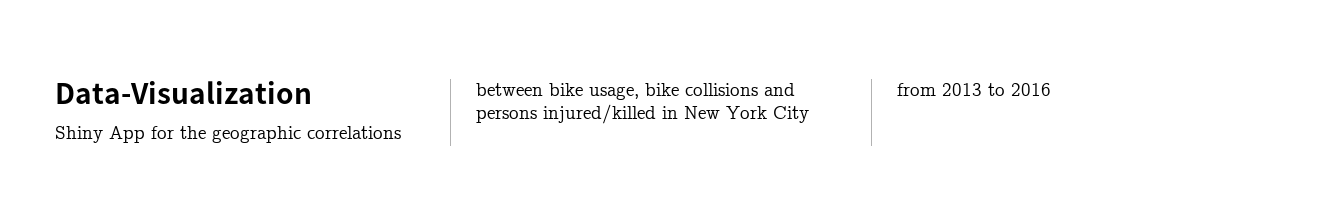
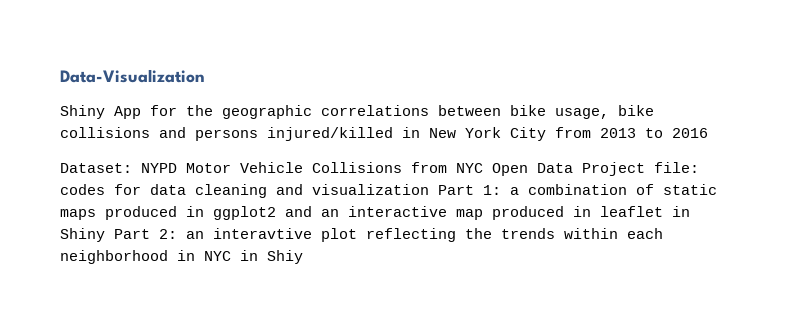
(1051, 89) none -> [60,162,699,176] [60,184,717,198] [60,206,690,220] [60,228,663,242] [60,250,303,264] // Dataset: NYPD Motor Vehicle Collisions from NYC Open Data Project file: codes for data cleaning and visualization Part 1: a combination of static maps produced in ggplot2 and an interactive map produced in leaflet in Shiny Part 2: an interavtive plot reflecting the trends within each neighborhood in NYC in Shiy

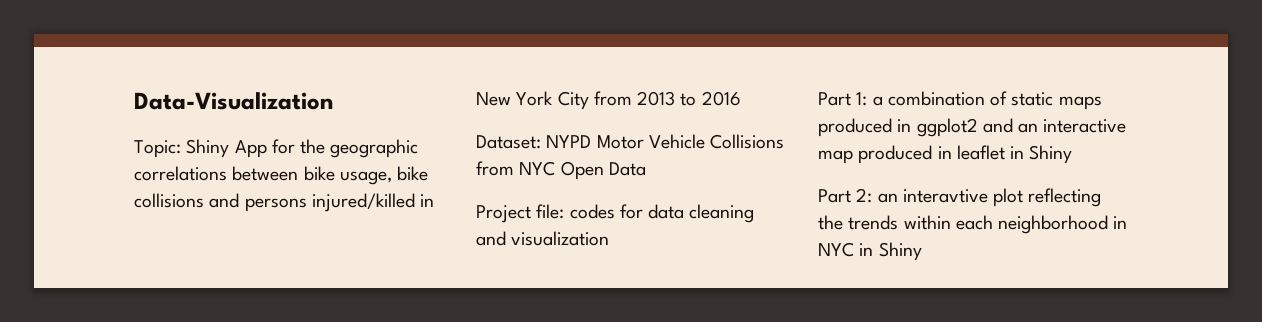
(205, 76) none -> [134,140,181,158] Topic:
(573, 168) none -> (646, 169) //
(429, 189) none -> (610, 238) //
(105, 235) none -> (1073, 154) //
[267,250,303,264] Shiy -> [878,242,922,261] Shiny

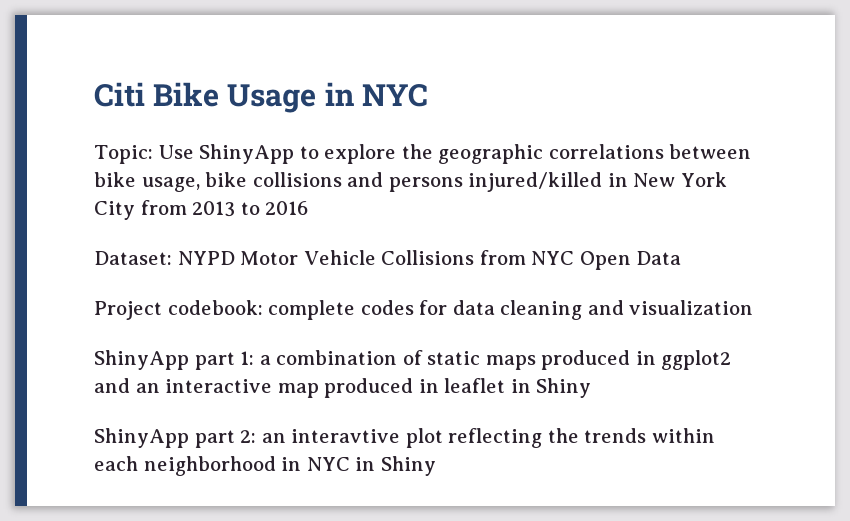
[134,92,333,110] [134,139,295,158] Data-Visualization // Topic: Shiny App for -> [94,82,428,113] [94,144,397,164] Citi Bike Usage in NYC // Topic: Use ShinyApp to explore
[536,204,565,219] file: -> [167,300,356,320] codebook: complete
[818,92,851,106] Part -> [94,350,235,370] ShinyApp part
[818,189,851,203] Part -> [94,428,235,448] ShinyApp part

